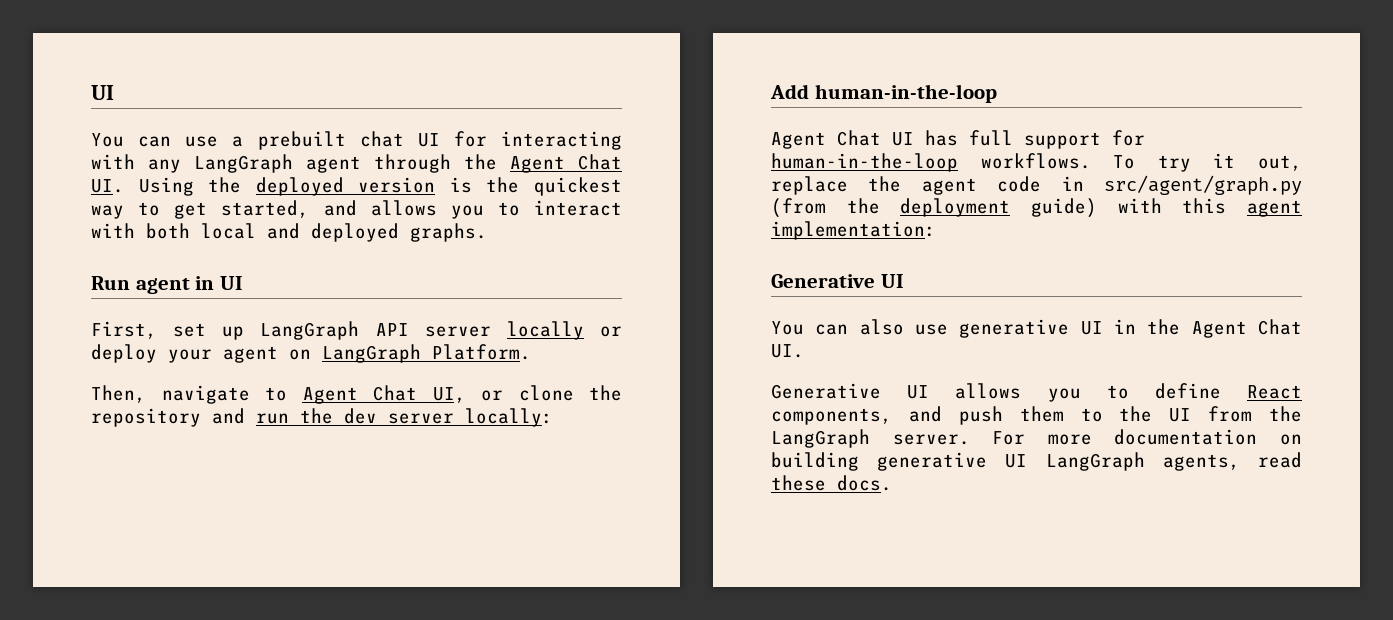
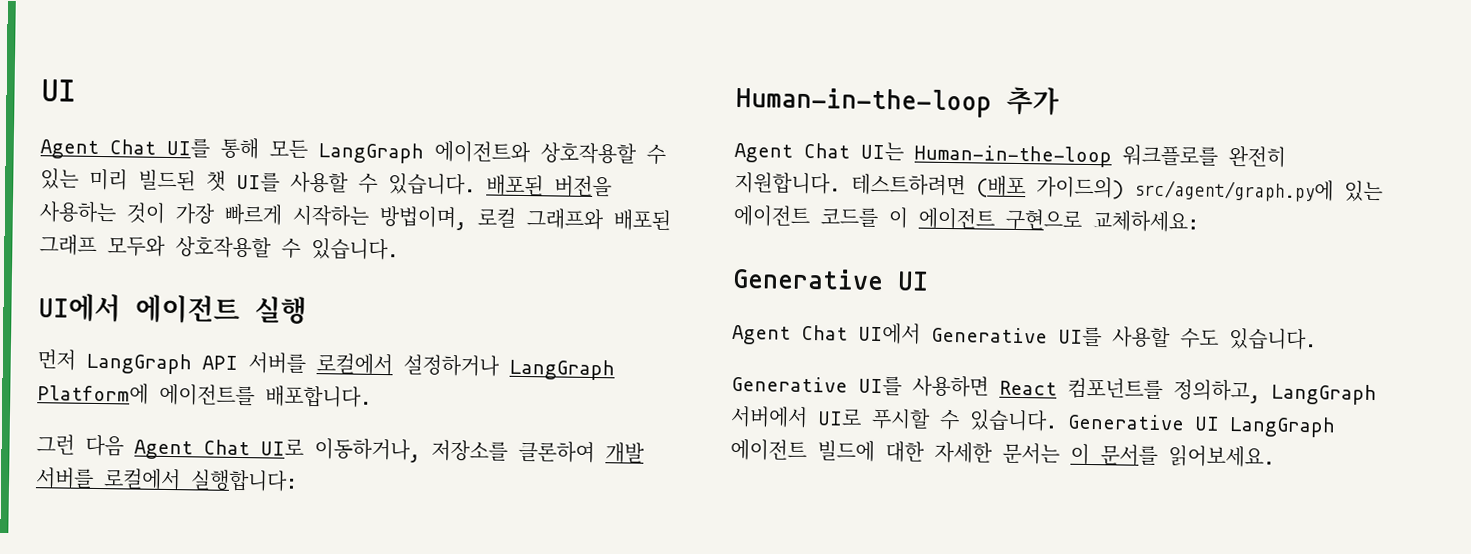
[91,85,114,100] [91,131,622,150] [91,154,622,173] [91,177,622,196] [91,200,622,219] [91,223,487,242] [91,276,244,294] [91,321,623,340] [91,344,531,363] [91,385,622,404] [91,408,553,427] [770,84,997,103] [771,130,1145,149] [771,153,1302,172] [771,175,1302,195] [771,198,1302,218] [771,221,936,240] [771,274,904,288] [771,319,1302,338] [771,344,804,358] [771,383,1302,402] [771,406,1302,425] [771,429,1302,448] [771,452,1302,471] [771,475,892,491] UI // You can use a prebuilt chat UI for interacting with any LangGraph agent through the Agent Chat UI. Using the deployed version is the quickest way to get started, and allows you to interact with both local and deployed graphs. // Run agent in UI // First, set up LangGraph API server locally or deploy your agent on LangGraph Platform. // Then, navigate to Agent Chat UI, or clone the repository and run the dev server locally: // Add human-in-the-loop // Agent Chat UI has full support for human-in-the-loop workflows. To try it out, replace the agent code in src/agent/graph.py (from the deployment guide) with this agent implementation: // Generative UI // You can also use generative UI in the Agent Chat UI. // Generative UI allows you to define React components, and push them to the UI from the LangGraph server. For more documentation on building generative UI LangGraph agents, read these docs. -> [41,79,76,102] [40,137,666,166] [40,168,612,198] [39,201,671,232] [39,234,399,261] [38,293,307,324] [37,349,615,381] [37,382,372,408] [36,434,645,464] [35,467,298,492] [735,86,1060,118] [734,141,1286,168] [734,171,1383,203] [733,204,1199,233] [732,267,929,291] [732,322,1317,351] [731,375,1377,406] [730,405,1336,438] [730,438,1275,468] UI // Agent Chat UI를 통해 모든 LangGraph 에이전트와 상호작용할 수 있는 미리 빌드된 챗 UI를 사용할 수 있습니다. 배포된 버전을 사용하는 것이 가장 빠르게 시작하는 방법이며, 로컬 그래프와 배포된 그래프 모두와 상호작용할 수 있습니다. // UI에서 에이전트 실행 // 먼저 LangGraph API 서버를 로컬에서 설정하거나 LangGraph Platform에 에이전트를 배포합니다. // 그런 다음 Agent Chat UI로 이동하거나, 저장소를 클론하여 개발 서버를 로컬에서 실행합니다: // Human-in-the-loop 추가 // Agent Chat UI는 Human-in-the-loop 워크플로를 완전히 지원합니다. 테스트하려면 (배포 가이드의) src/agent/graph.py에 있는 에이전트 코드를 이 에이전트 구현으로 교체하세요: // Generative UI // Agent Chat UI에서 Generative UI를 사용할 수도 있습니다. // Generative UI를 사용하면 React 컴포넌트를 정의하고, LangGraph 서버에서 UI로 푸시할 수 있습니다. Generative UI LangGraph 에이전트 빌드에 대한 자세한 문서는 이 문서를 읽어보세요.

